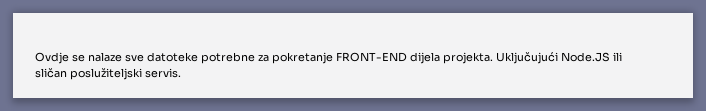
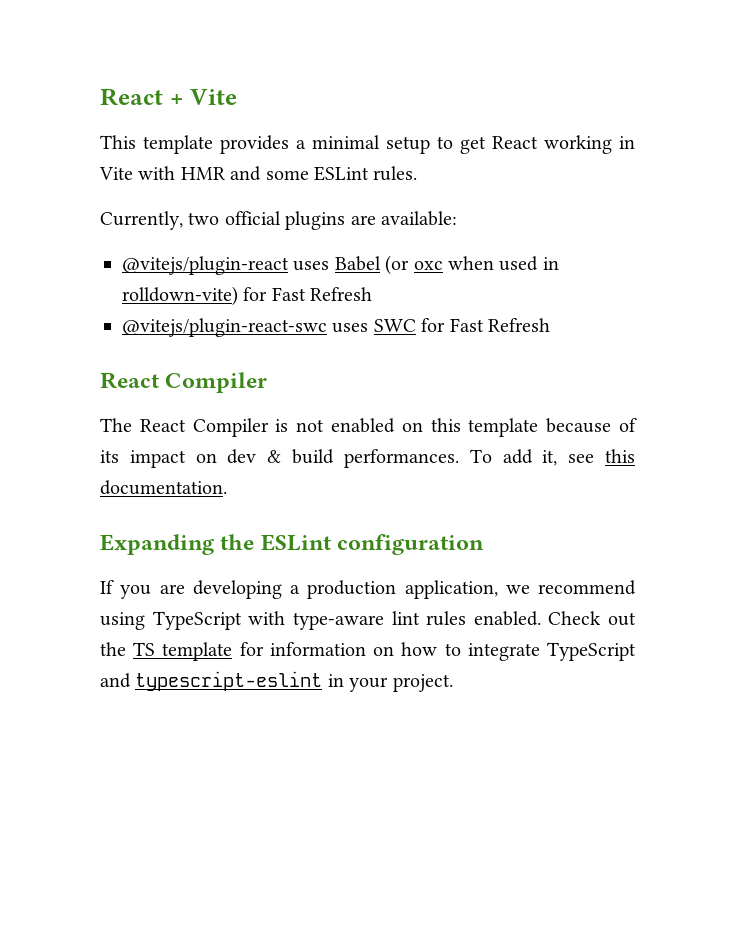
[35,52,622,64] [35,68,181,80] Ovdje se nalaze sve datoteke potrebne za pokretanje FRONT-END dijela projekta. Uključujući Node.JS ili sličan poslužiteljski servis. -> [100,88,237,106] [100,135,635,154] [99,166,418,181] [100,211,457,230] [122,255,559,275] [122,286,373,306] [122,318,550,337] [100,372,268,393] [100,418,637,437] [100,449,635,468] [100,480,227,495] [100,534,485,555] [100,580,636,599] [100,611,636,630] [100,642,636,661] [100,671,453,692] React + Vite // This template provides a minimal setup to get React working in Vite with HMR and some ESLint rules. // Currently, two official plugins are available: // @vitejs/plugin-react uses Babel (or oxc when used in rolldown-vite) for Fast Refresh // @vitejs/plugin-react-swc uses SWC for Fast Refresh // React Compiler // The React Compiler is not enabled on this template because of its impact on dev & build performances. To add it, see this documentation. // Expanding the ESLint configuration // If you are developing a production application, we recommend using TypeScript with type-aware lint rules enabled. Check out the TS template for information on how to integrate TypeScript and typescript-eslint in your project.

